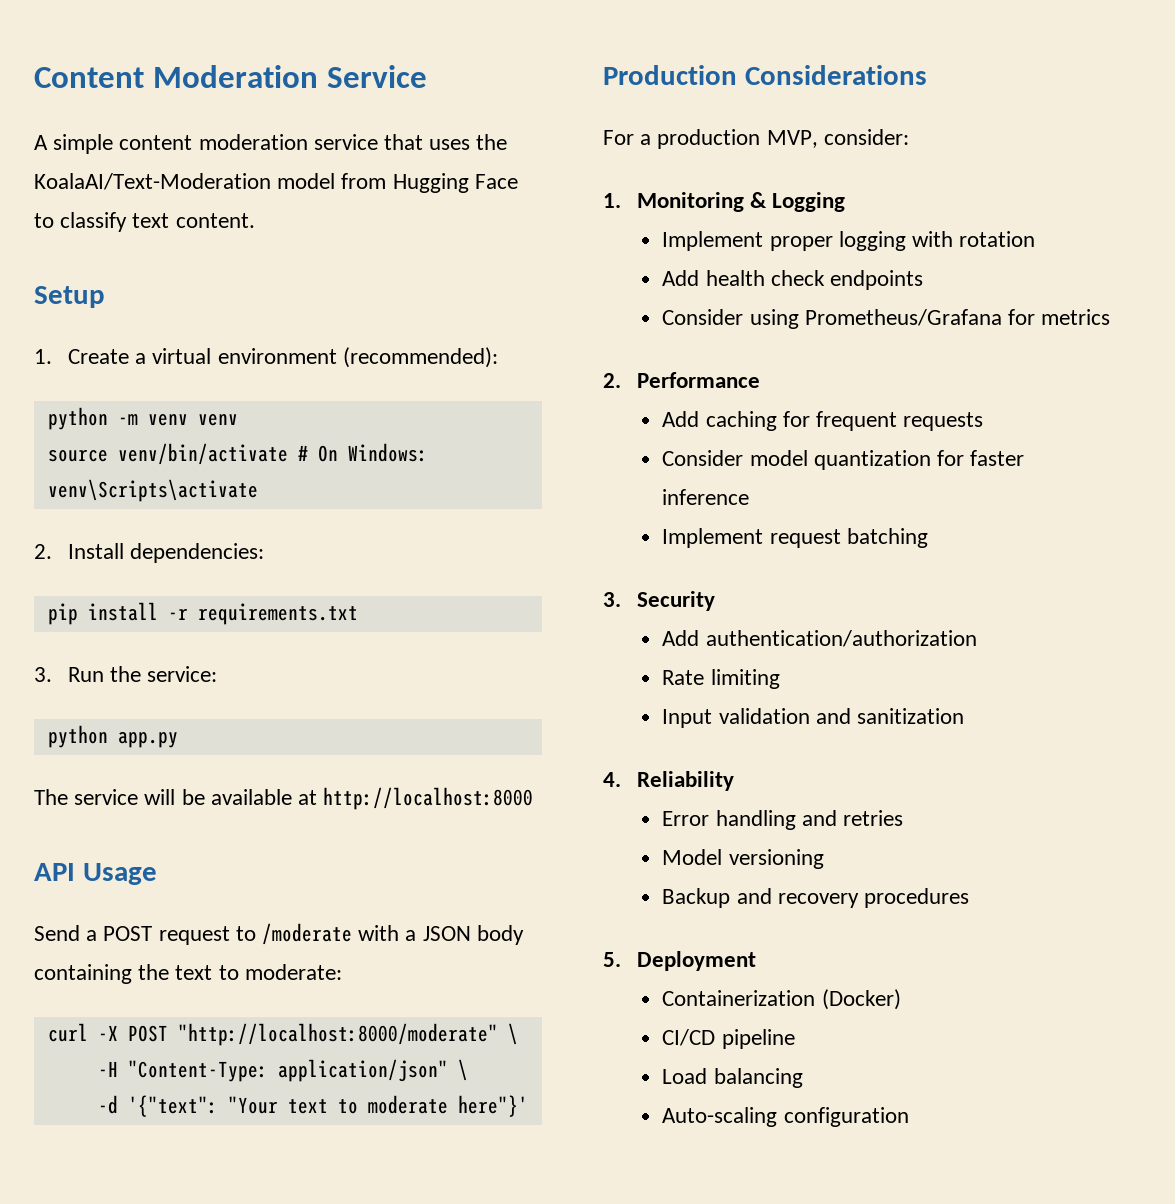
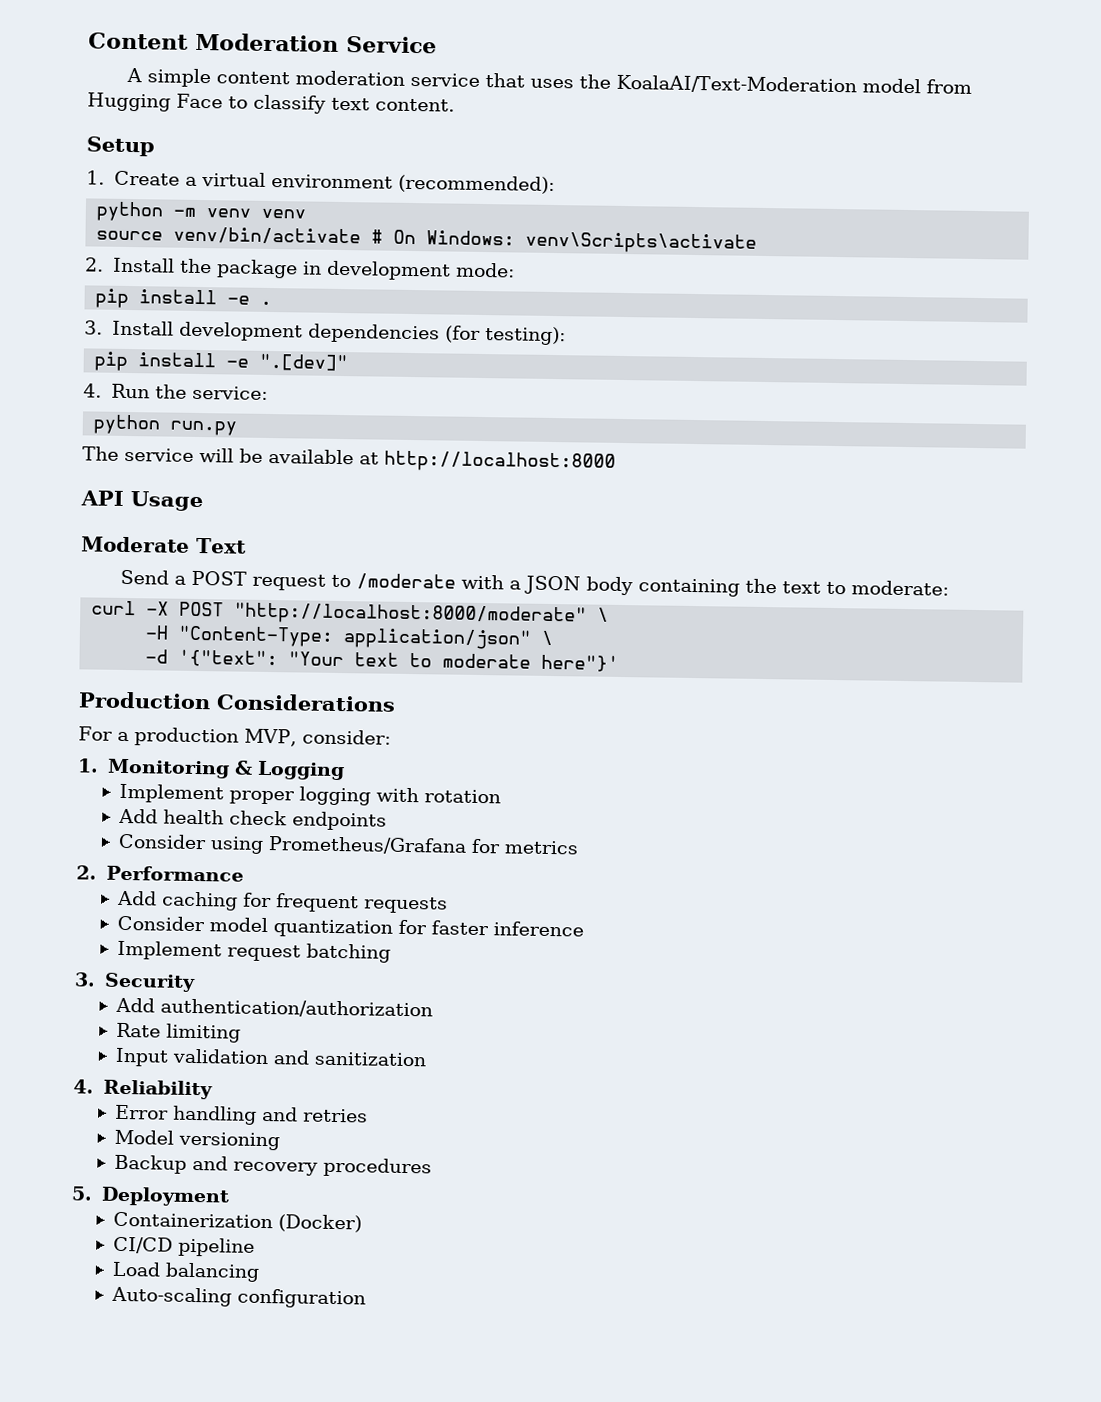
[130,543,265,563] [47,602,358,625] [34,667,52,682] dependencies: // pip install -r requirements.txt // 3. -> [179,258,515,281] [95,288,273,309] [84,320,566,346] [94,351,349,372] [83,383,102,398] the package in development mode: // pip install -e . // 3. Install development dependencies (for testing): // pip install -e ".[dev]" // 4.
[117,731,178,748] app.py -> [170,420,238,436] run.py
(157, 874) none -> [81,536,247,554] // Moderate Text

